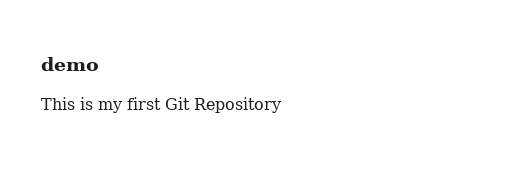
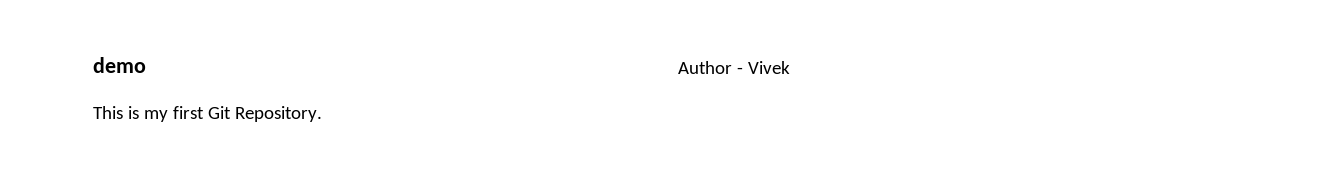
[194,97,281,113] Repository -> [234,106,322,122] [678,61,790,74] Repository. // Author - Vivek

